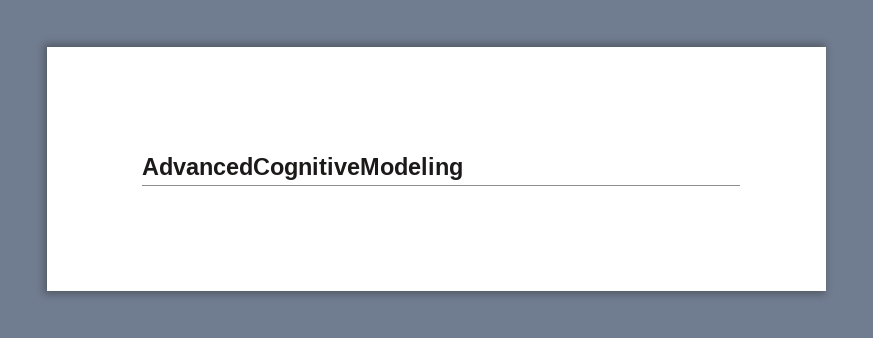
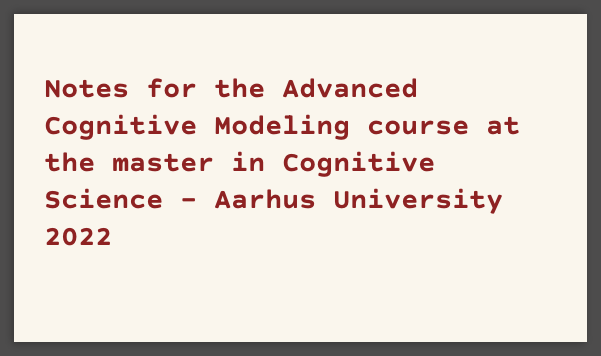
[142,157,463,180] AdvancedCognitiveModeling -> [44,78,418,98] [44,114,520,140] [44,151,435,177] [44,188,503,214] [44,227,112,246] Notes for the Advanced Cognitive Modeling course at the master in Cognitive Science - Aarhus University 2022

